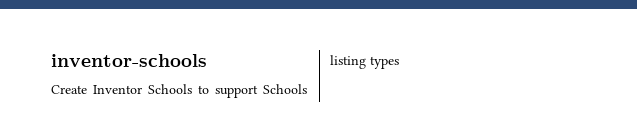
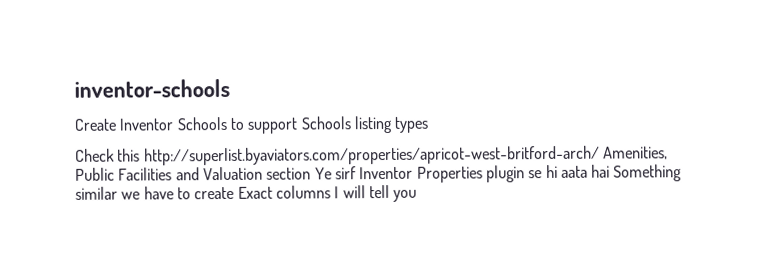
(399, 62) none -> [75,145,668,166] [75,164,683,183] [75,184,418,202] // Check this http://superlist.byaviators.com/properties/apricot-west-britford-arch/ Amenities, Public Facilities and Valuation section Ye sirf Inventor Properties plugin se hi aata hai Something similar we have to create Exact columns I will tell you

